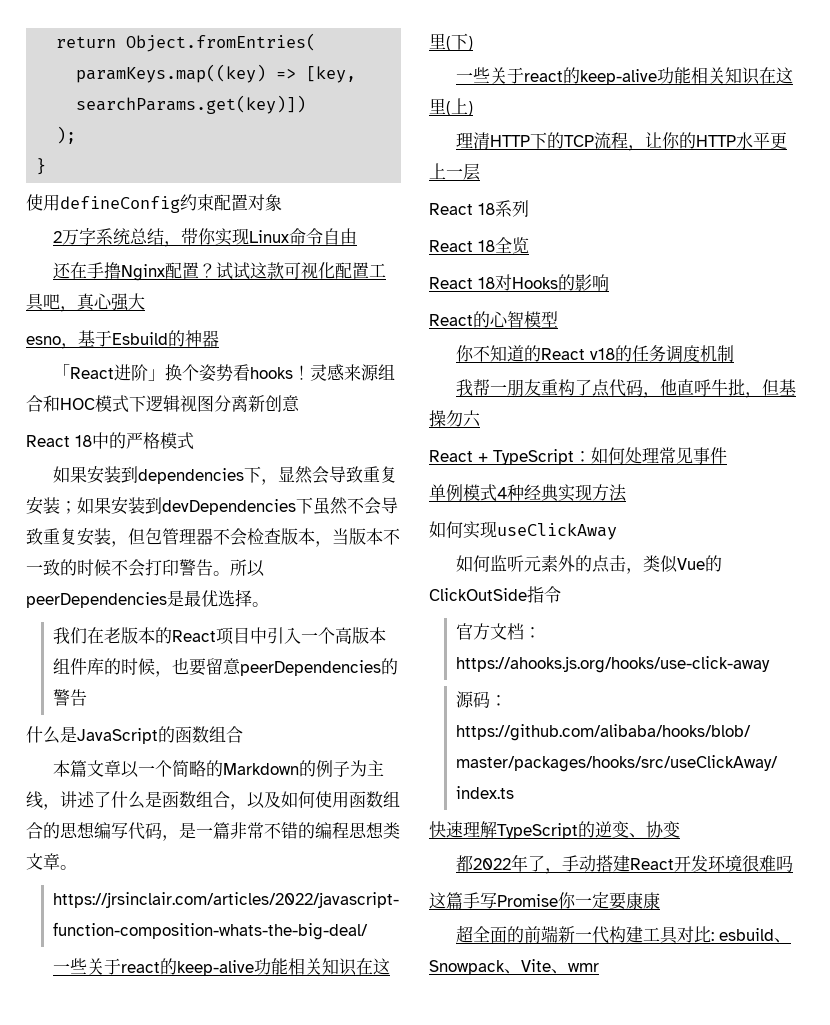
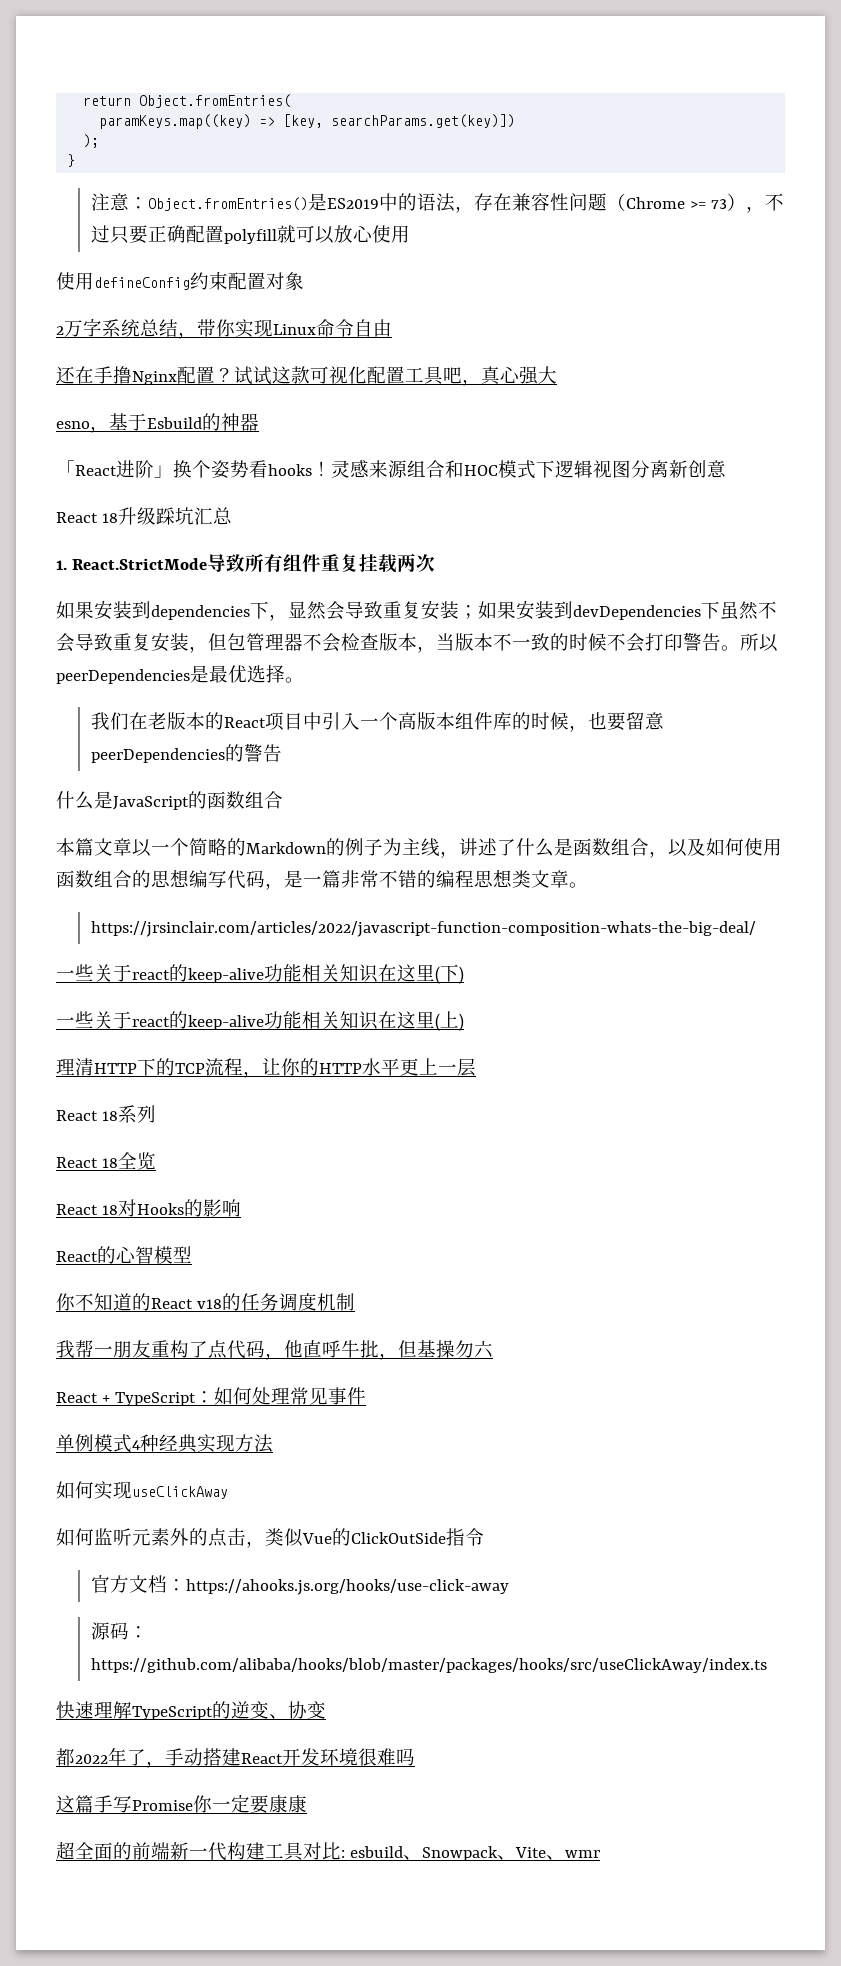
(47, 166) none -> [90,193,784,213] [90,225,410,244] // 注意：Object.fromEntries()是ES2019中的语法，存在兼容性问题（Chrome >= 73），不过只要正确配置polyfill就可以放心使用
[92,432,194,450] 中的严格模式 -> [117,507,232,525] [56,553,435,573] 升级踩坑汇总 // 1. React.StrictMode导致所有组件重复挂载两次

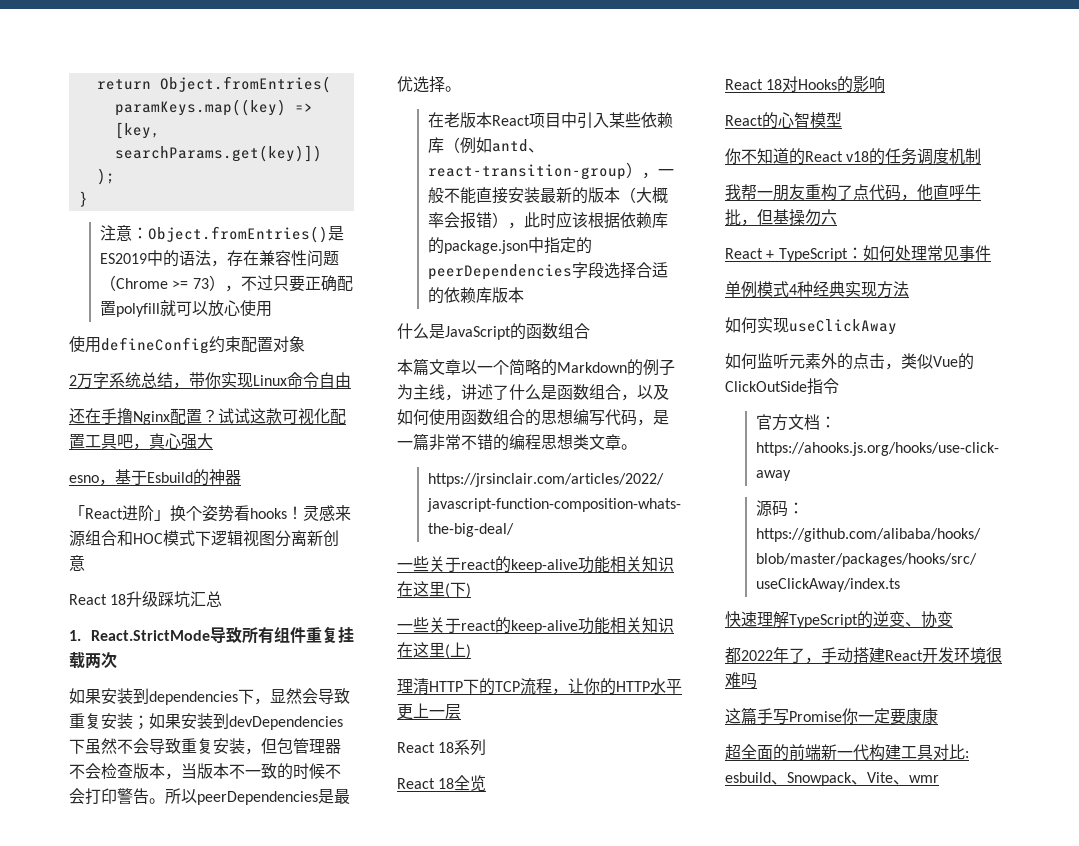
[90,712,129,730] 我们 -> (461, 89) none
[204,712,224,730] 的 -> (493, 120) none
[359,712,664,732] [90,743,282,763] 一个高版本组件库的时候，也要留意peerDependencies的警告 -> [609,112,674,128] [428,137,545,154] [428,162,675,180] [428,187,669,204] [428,211,669,229] [428,237,593,254] [428,262,669,280] [428,287,525,304] 某些依赖库（例如antd、react-transition-group），一般不能直接安装最新的版本（大概率会报错），此时应该根据依赖库的package.json中指定的peerDependencies字段选择合适的依赖库版本

